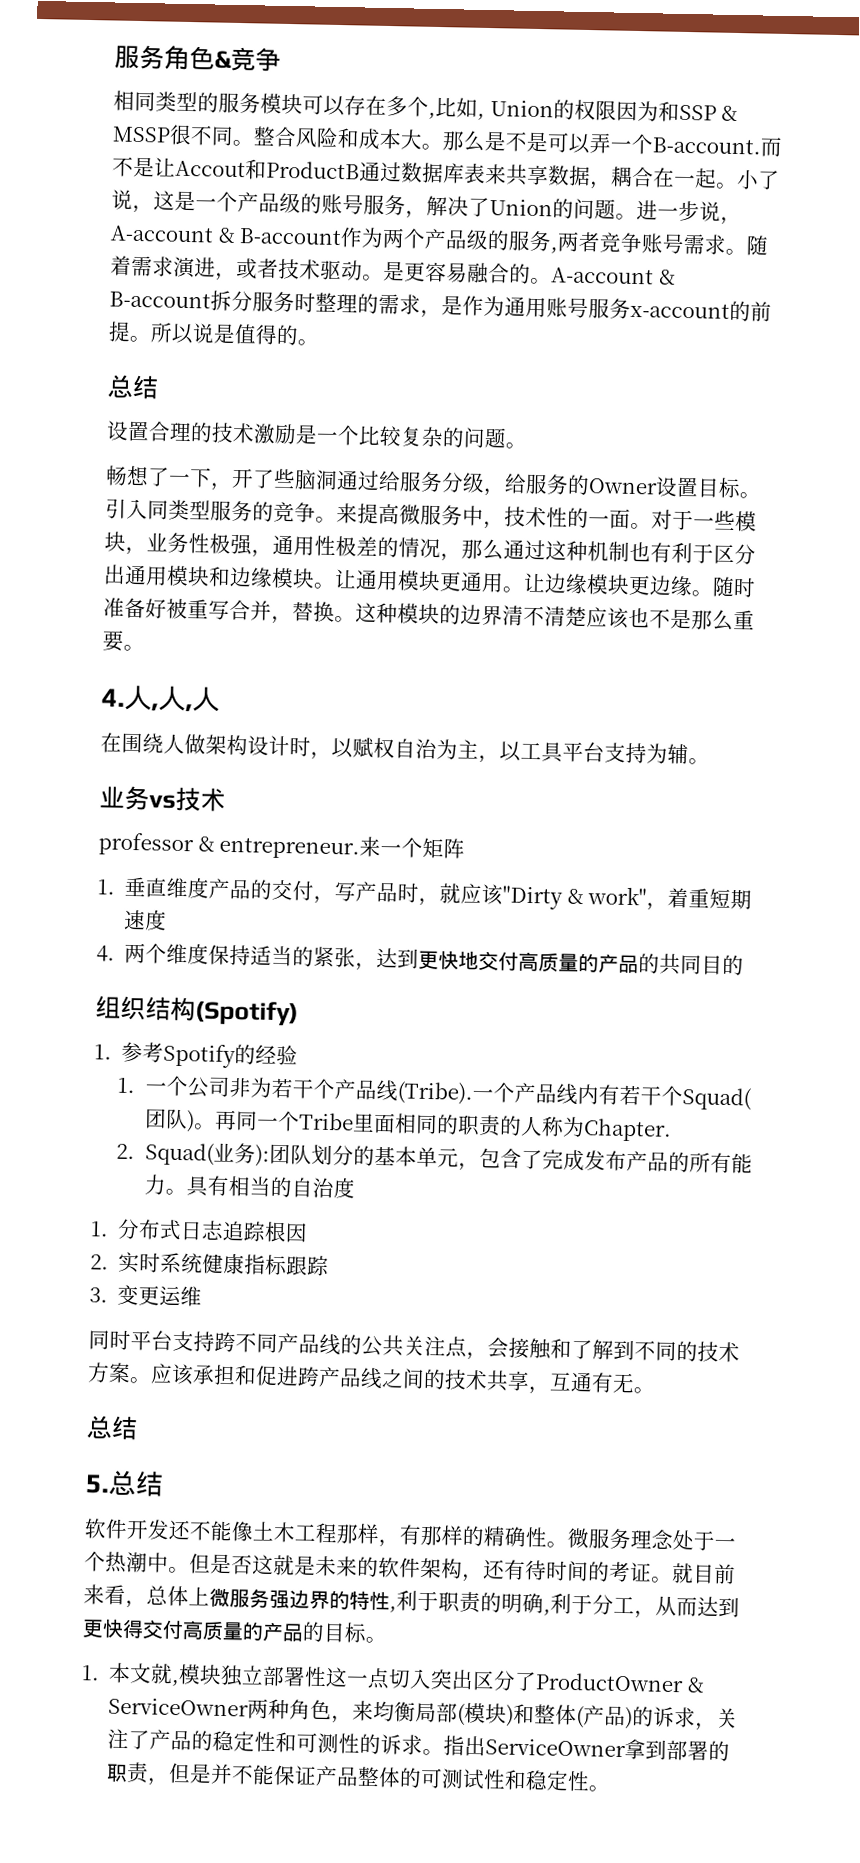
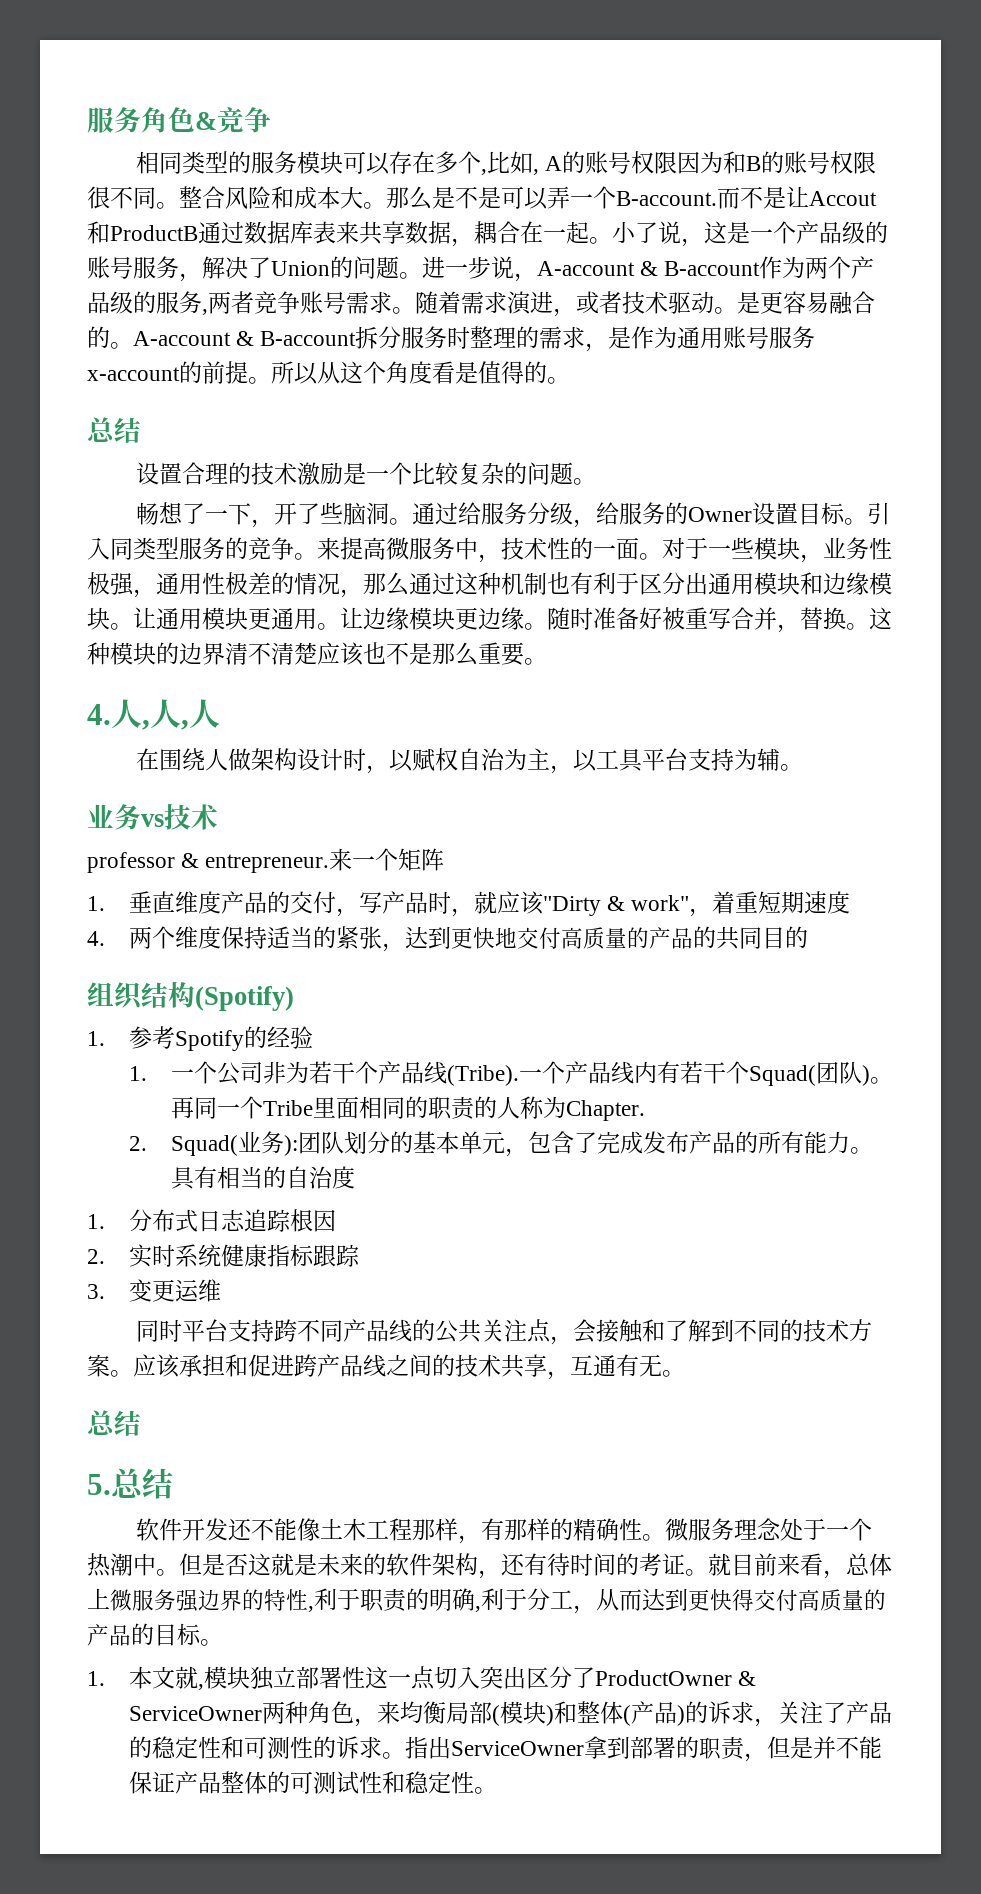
[489,99,739,122] [112,126,171,143] Union的权限因为和SSP & MSSP -> [545,151,877,174] A的账号权限因为和B的账号权限
[192,323,215,344] 说 -> [317,361,455,384] 从这个角度看
(338, 480) none -> [388,518,412,525] 。

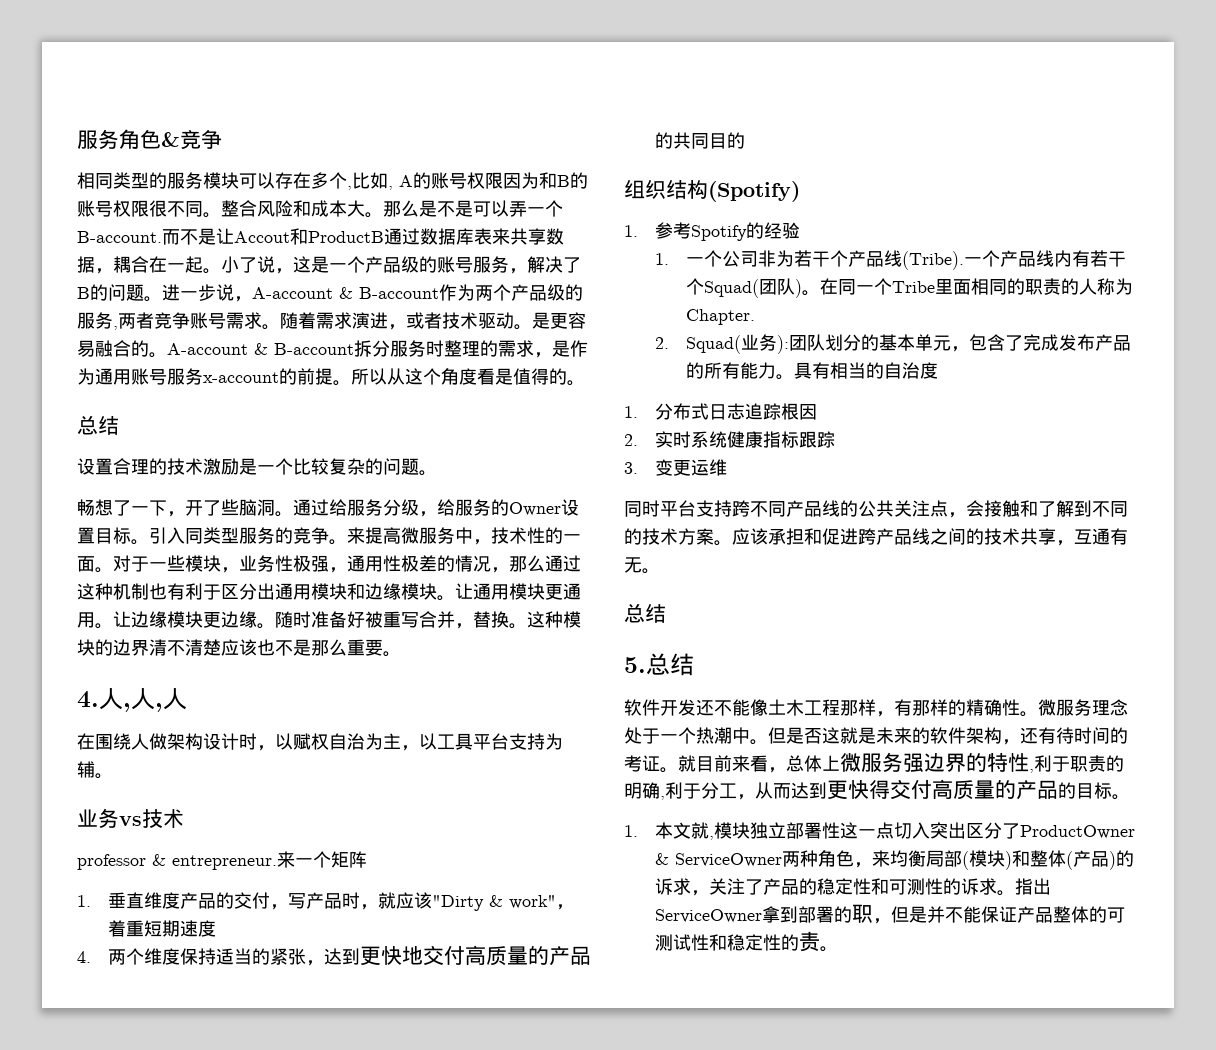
[271,261,330,276] Union -> [77,287,90,299] B
[171,1096,195,1119] 再 -> [820,278,839,295] 在
[721,1736,747,1760] 责 -> (874, 913) none
(475, 1782) none -> [781,931,821,952] 的责

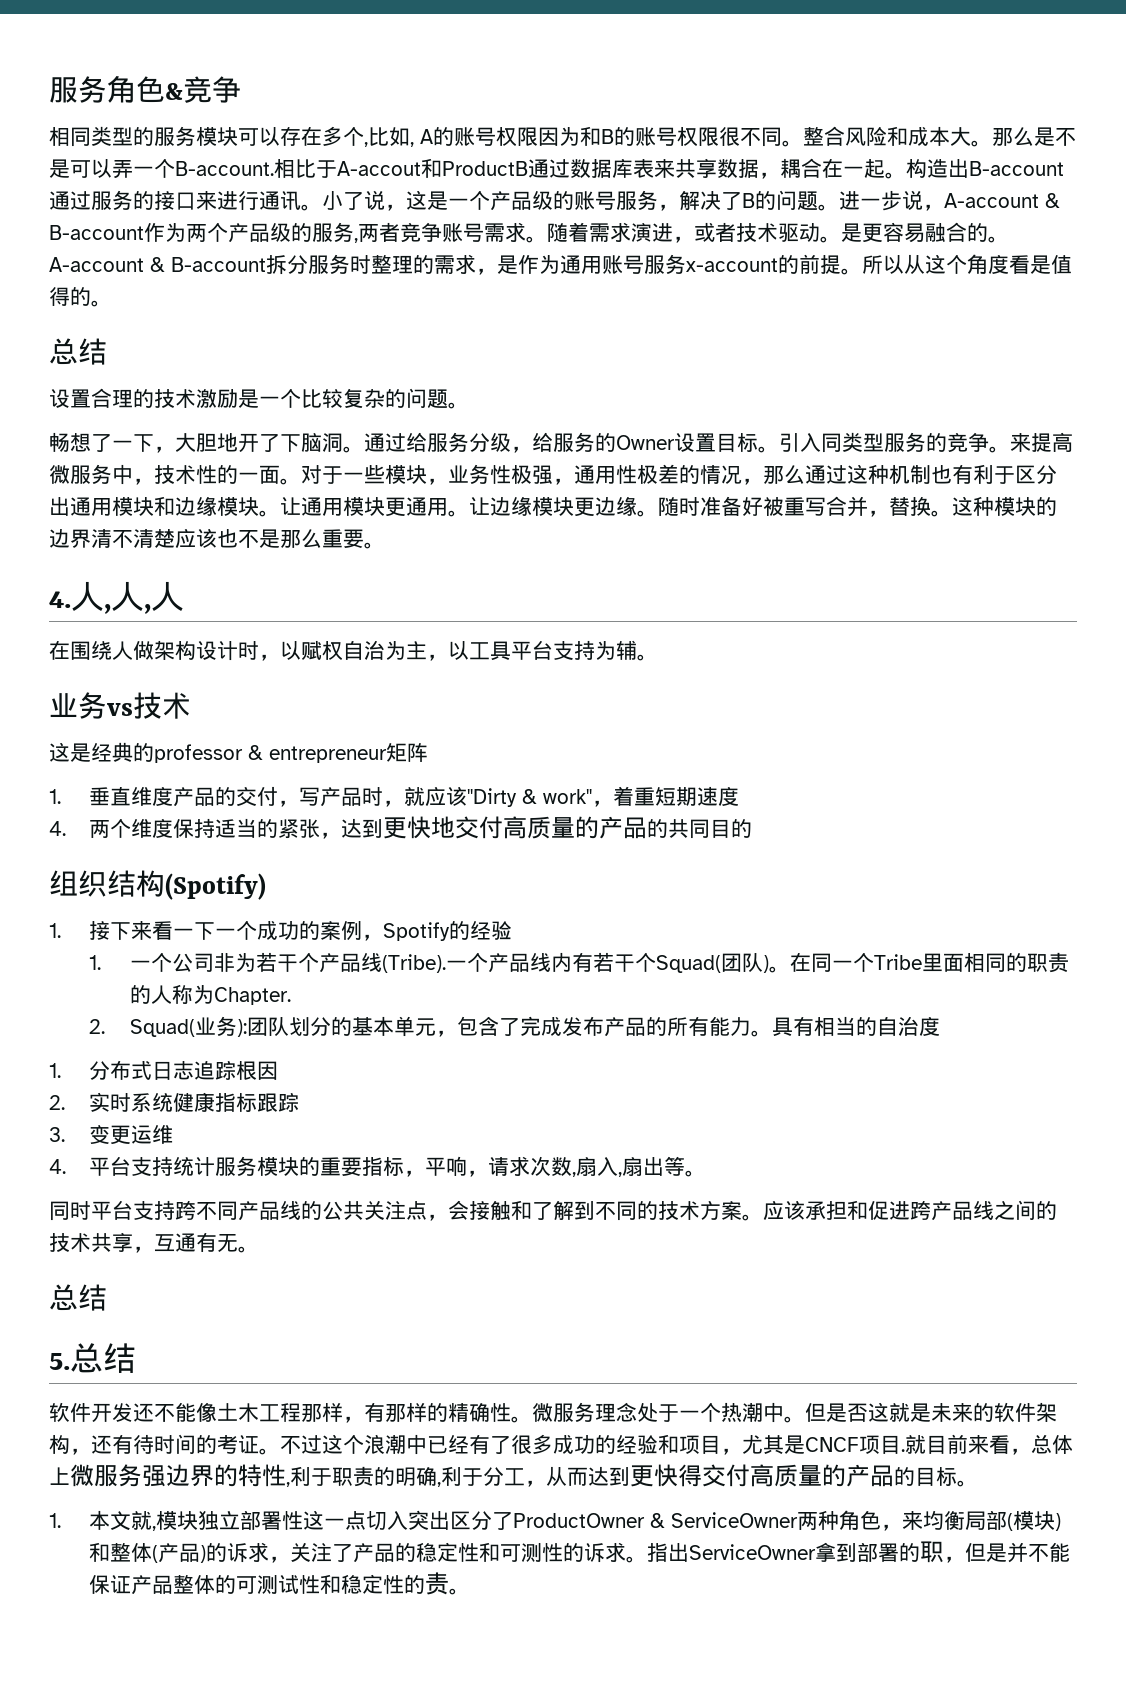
[162,228,290,245] 而不是让Accout -> [274,159,421,178] 相比于A-accout
(221, 271) none -> [906,159,1064,178] [49,190,322,211] 构造出B-account通过服务的接口来进行通讯。
[185,499,239,516] 开了些 -> [175,433,301,453] 大胆地开了下
[77,851,331,870] professor & entrepreneur.来一个 -> [49,742,387,763] 这是经典的professor & entrepreneur
[655,222,692,239] 参考 -> [89,921,384,941] 接下来看一下一个成功的案例，
(728, 467) none -> [49,1156,707,1177] // 4.平台支持统计服务模块的重要指标，平响，请求次数,扇入,扇出等。
(678, 770) none -> [280,1434,905,1455] 不过这个浪潮中已经有了很多成功的经验和项目，尤其是CNCF项目.

